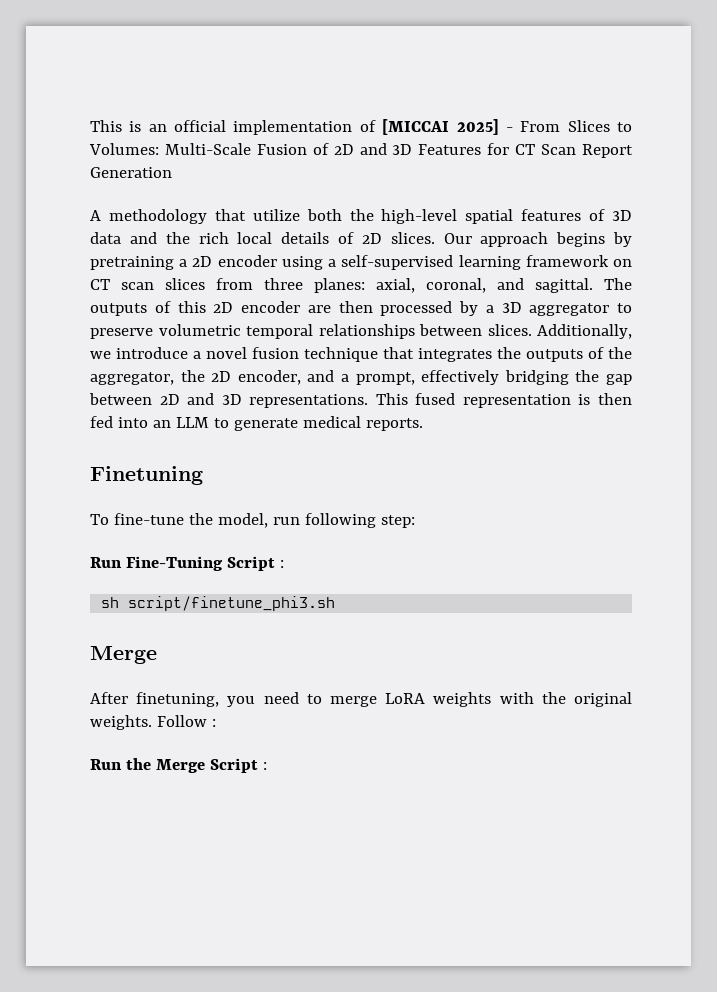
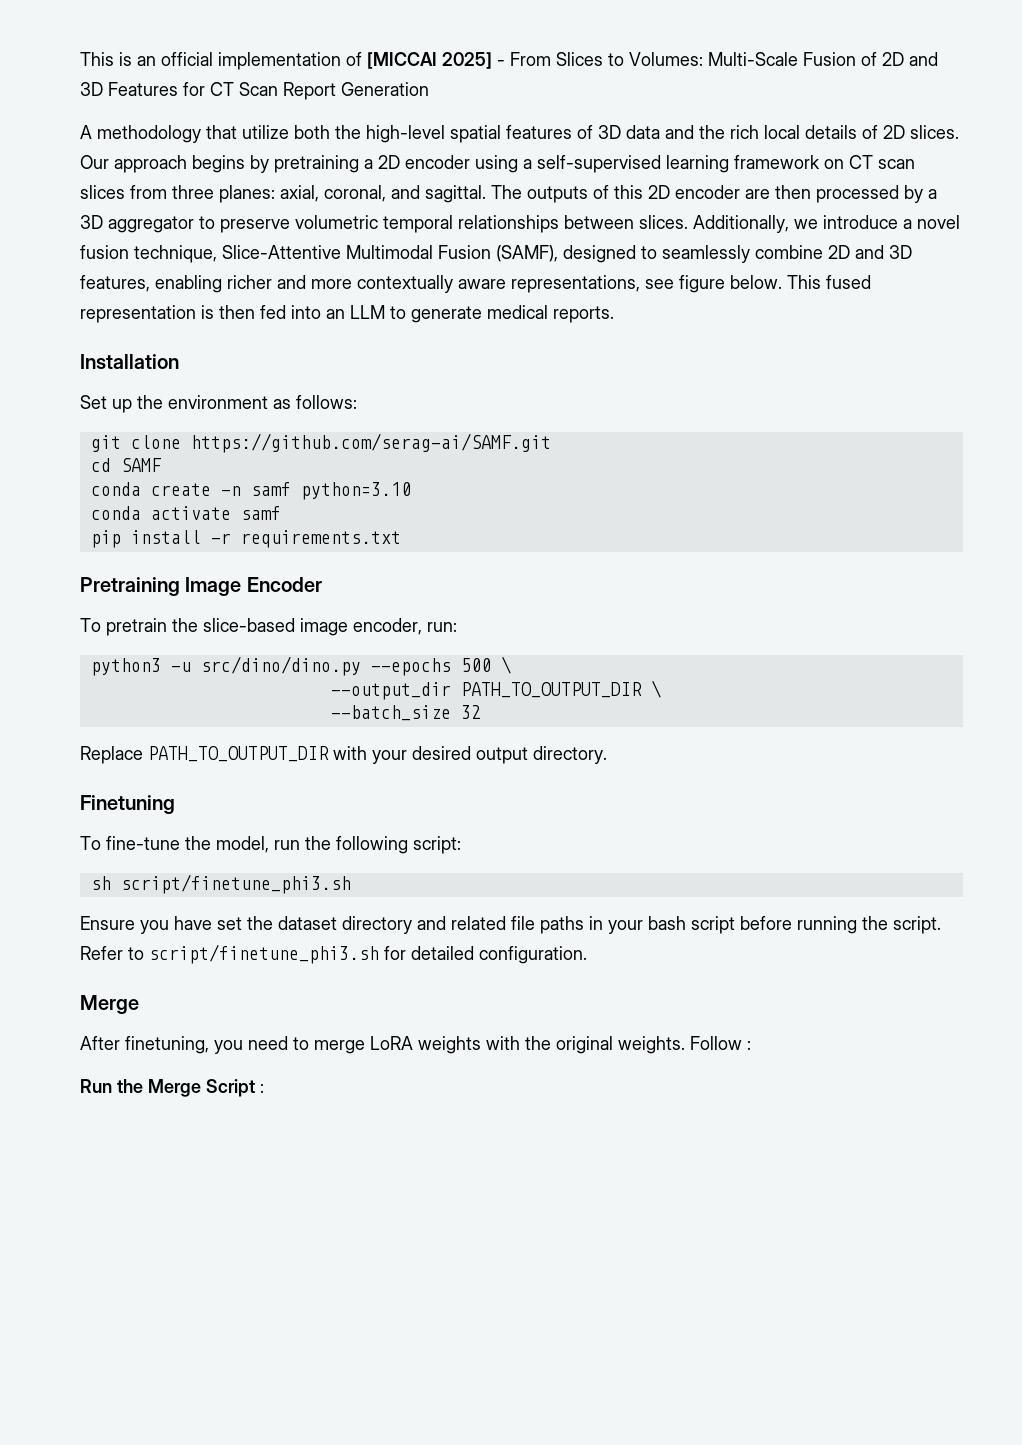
[304,347,632,362] [90,370,633,385] [89,393,369,408] technique that integrates the outputs of the aggregator, the 2D encoder, and a prompt, effectively bridging the gap between 2D and 3D representations. -> [134,245,912,263] [80,275,782,293] technique, Slice-Attentive Multimodal Fusion (SAMF), designed to seamlessly combine 2D and 3D features, enabling richer and more contextually aware representations, see figure below.
(423, 424) none -> [80,354,179,369] [80,395,357,413] [90,433,551,453] [90,458,162,472] [90,482,411,500] [90,506,281,520] [90,530,401,548] [80,577,322,596] [80,618,457,636] [90,656,511,676] [330,680,661,700] [330,705,481,721] [80,746,607,764] // Installation // Set up the environment as follows: // git clone https://github.com/serag-ai/SAMF.git // cd SAMF // conda create -n samf python=3.10 // conda activate samf // pip install -r requirements.txt // Pretraining Image Encoder // To pretrain the slice-based image encoder, run: // python3 -u src/dino/dino.py --epochs 500 \ // --output_dir PATH_TO_OUTPUT_DIR \ // --batch_size 32 // Replace PATH_TO_OUTPUT_DIR with your desired output directory.
[304,513,415,528] [90,556,284,571] [101,596,336,611] following step: // Run Fine-Tuning Script : // sh script/finetune_phi3.sh -> [305,836,461,854] [90,874,351,894] [80,916,941,934] [80,944,587,964] the following script: // sh script/finetune_phi3.sh // Ensure you have set the dataset directory and related file paths in your bash script before running the script. Refer to script/finetune_phi3.sh for detailed configuration.

